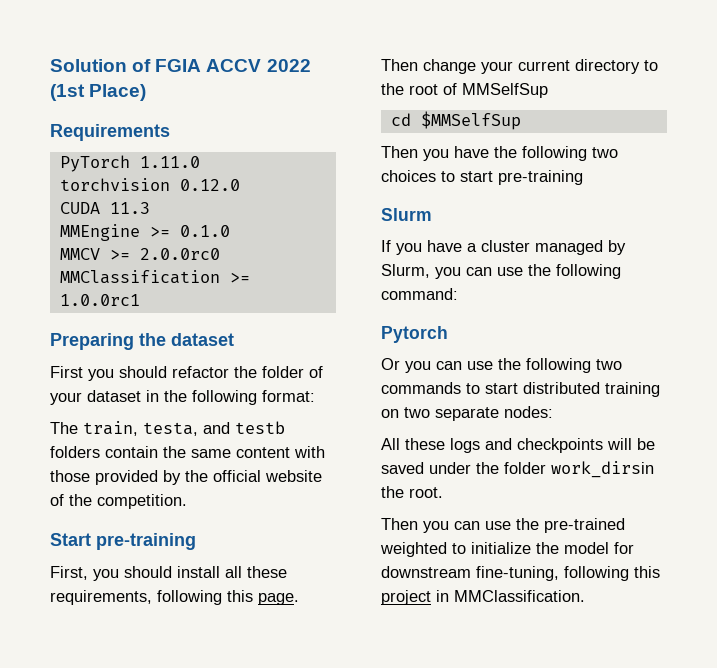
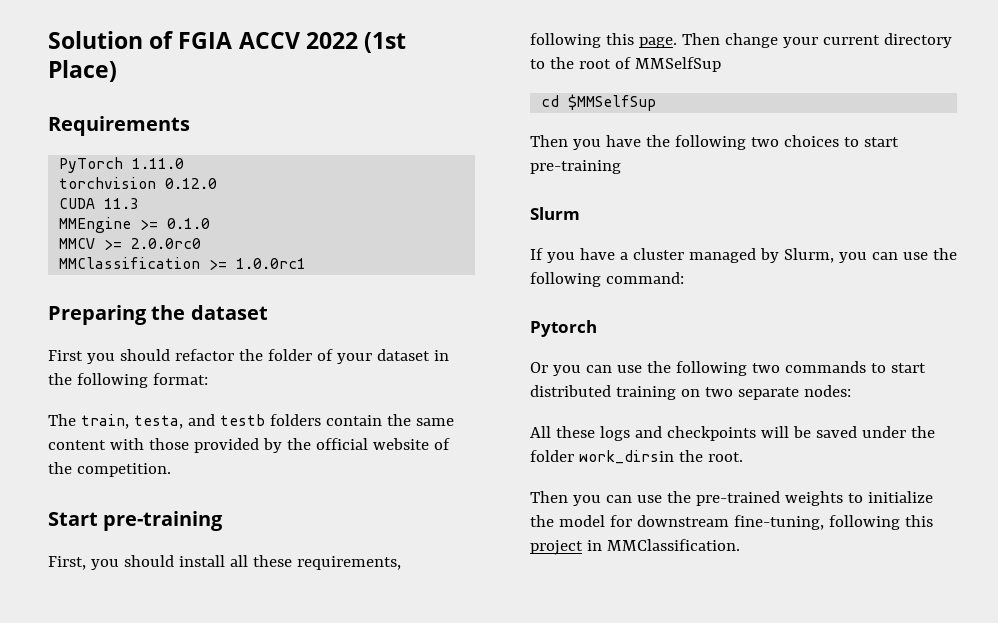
[380,542,447,557] weighted -> [784,491,843,506] weights

